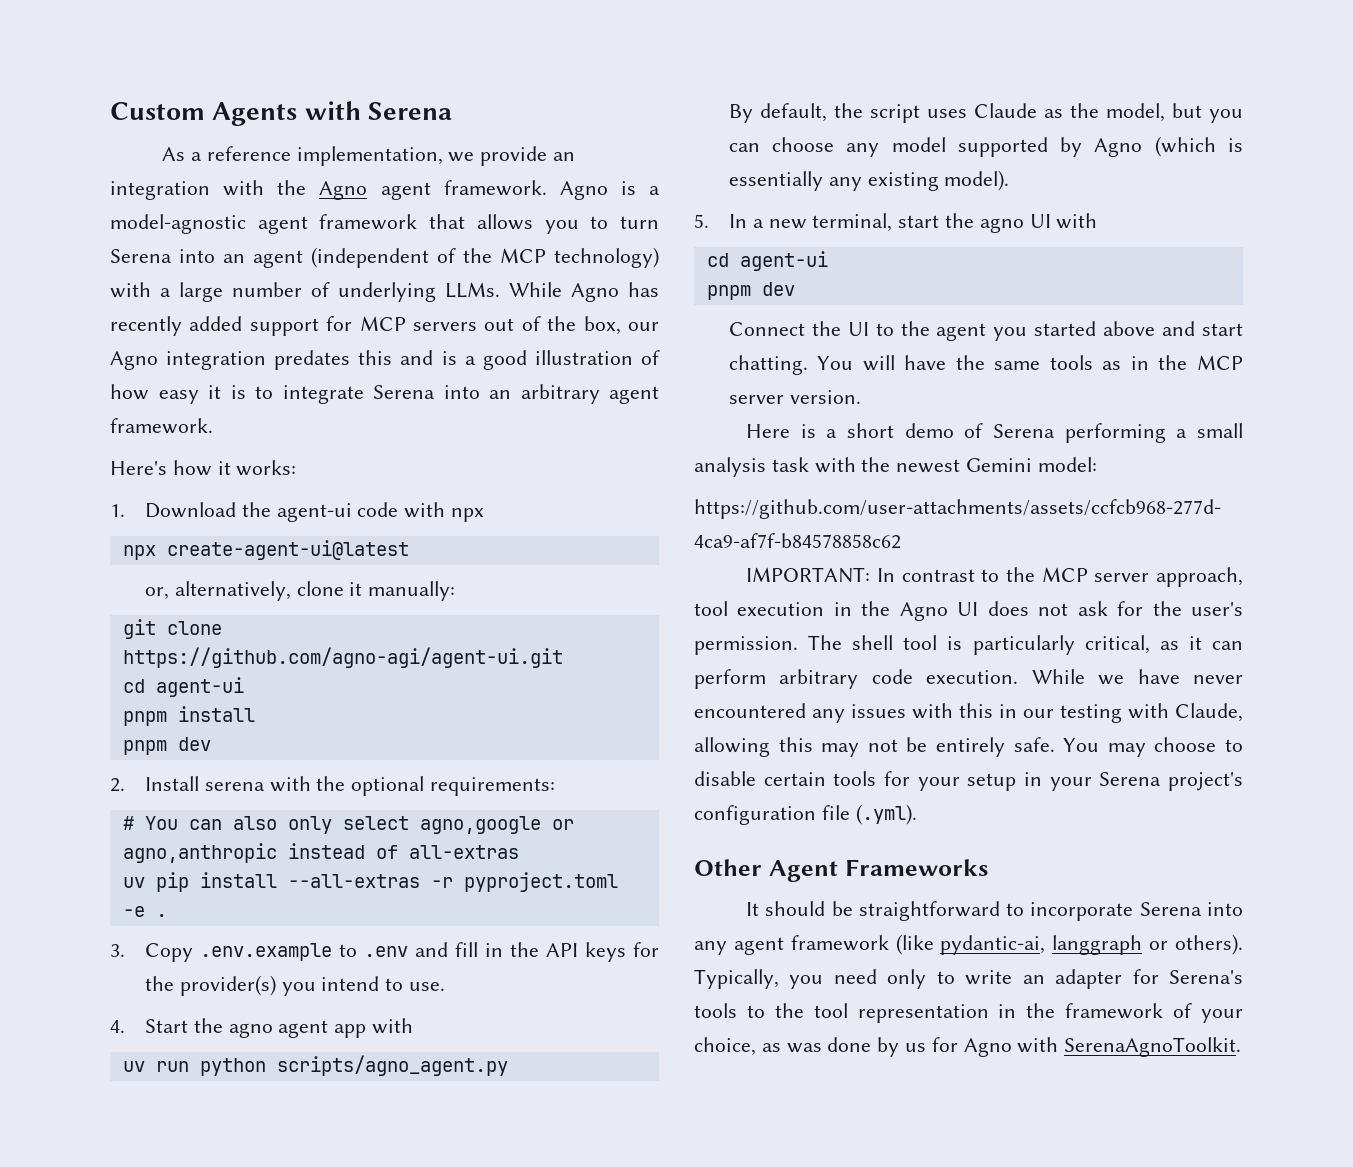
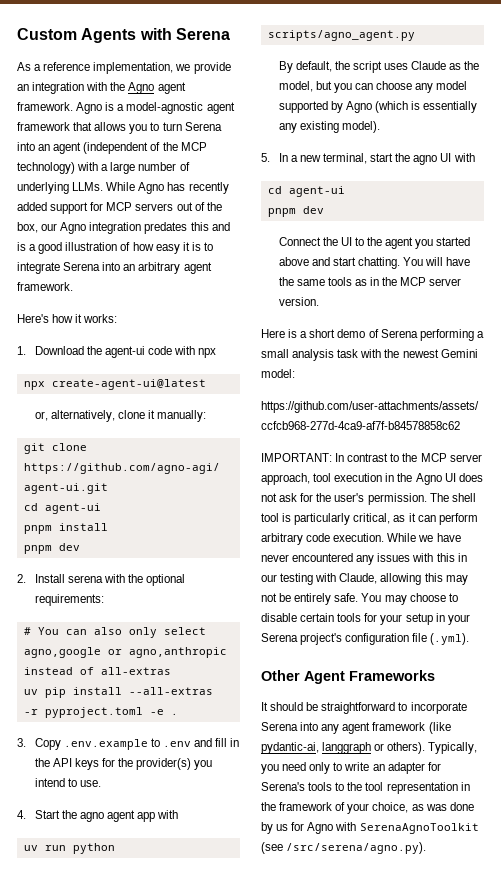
[1064,1037,1242,1057] SerenaAgnoToolkit. -> [359,823,479,834] [261,842,427,854] SerenaAgnoToolkit (see /src/serena/agno.py).

